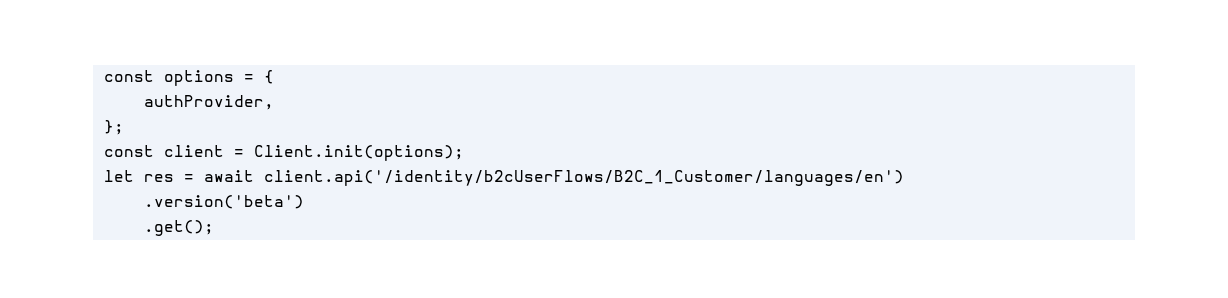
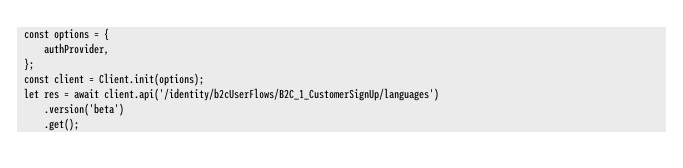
[263,170,904,186] client.api('/identity/b2cUserFlows/B2C_1_Customer/languages/en') -> [103,88,439,101] client.api('/identity/b2cUserFlows/B2C_1_CustomerSignUp/languages')

